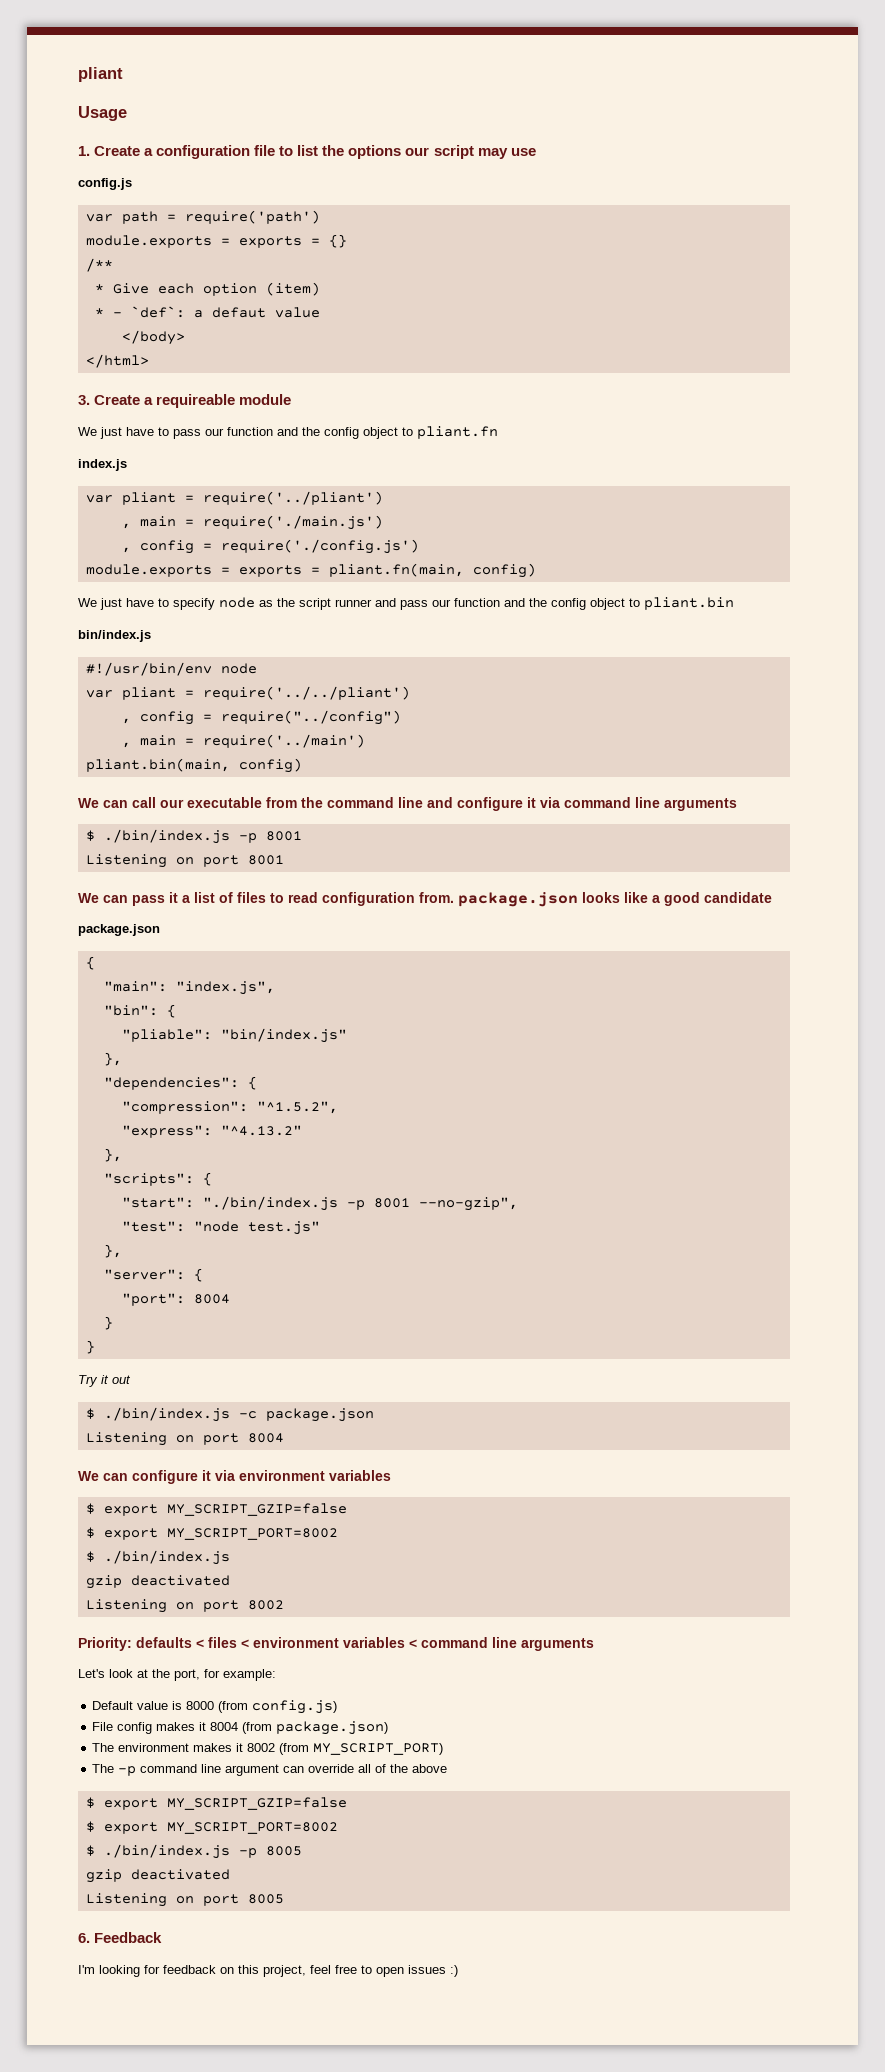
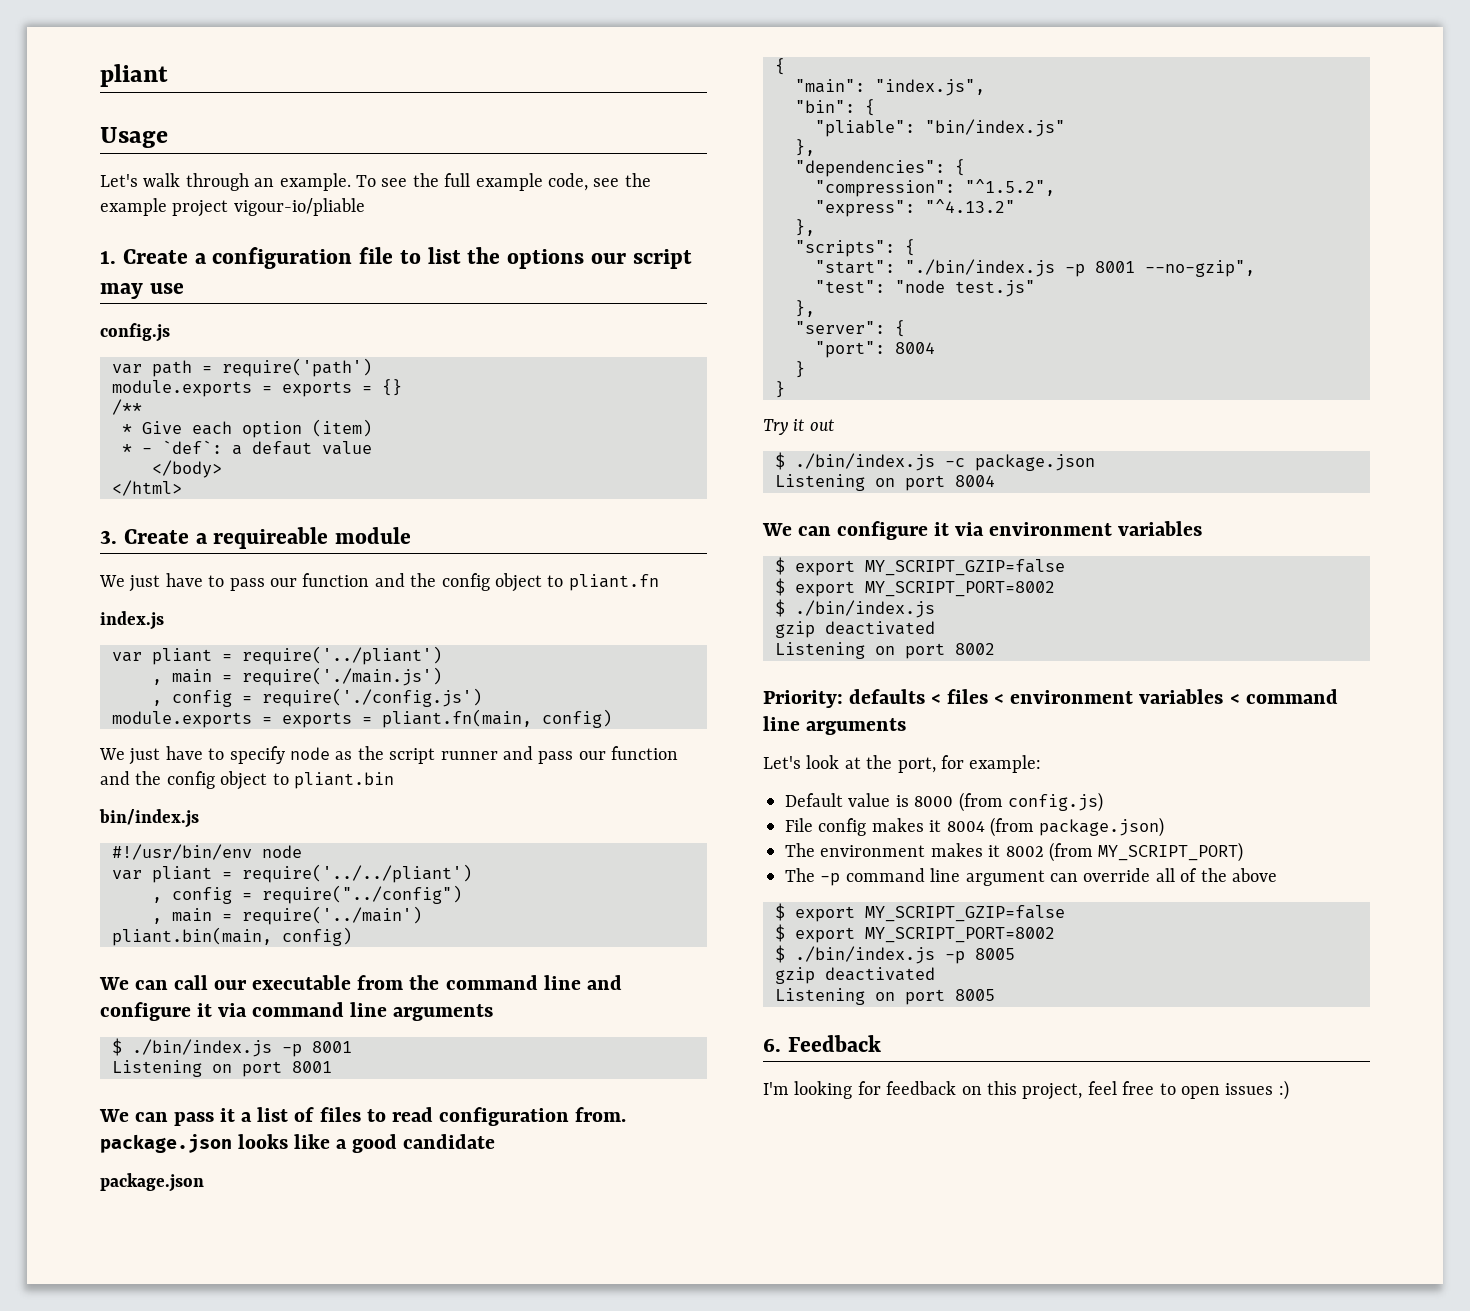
(127, 113) none -> [100,173,651,191] [100,198,365,217] // Let's walk through an example. To see the full example code, see the example project vigour-io/pliable

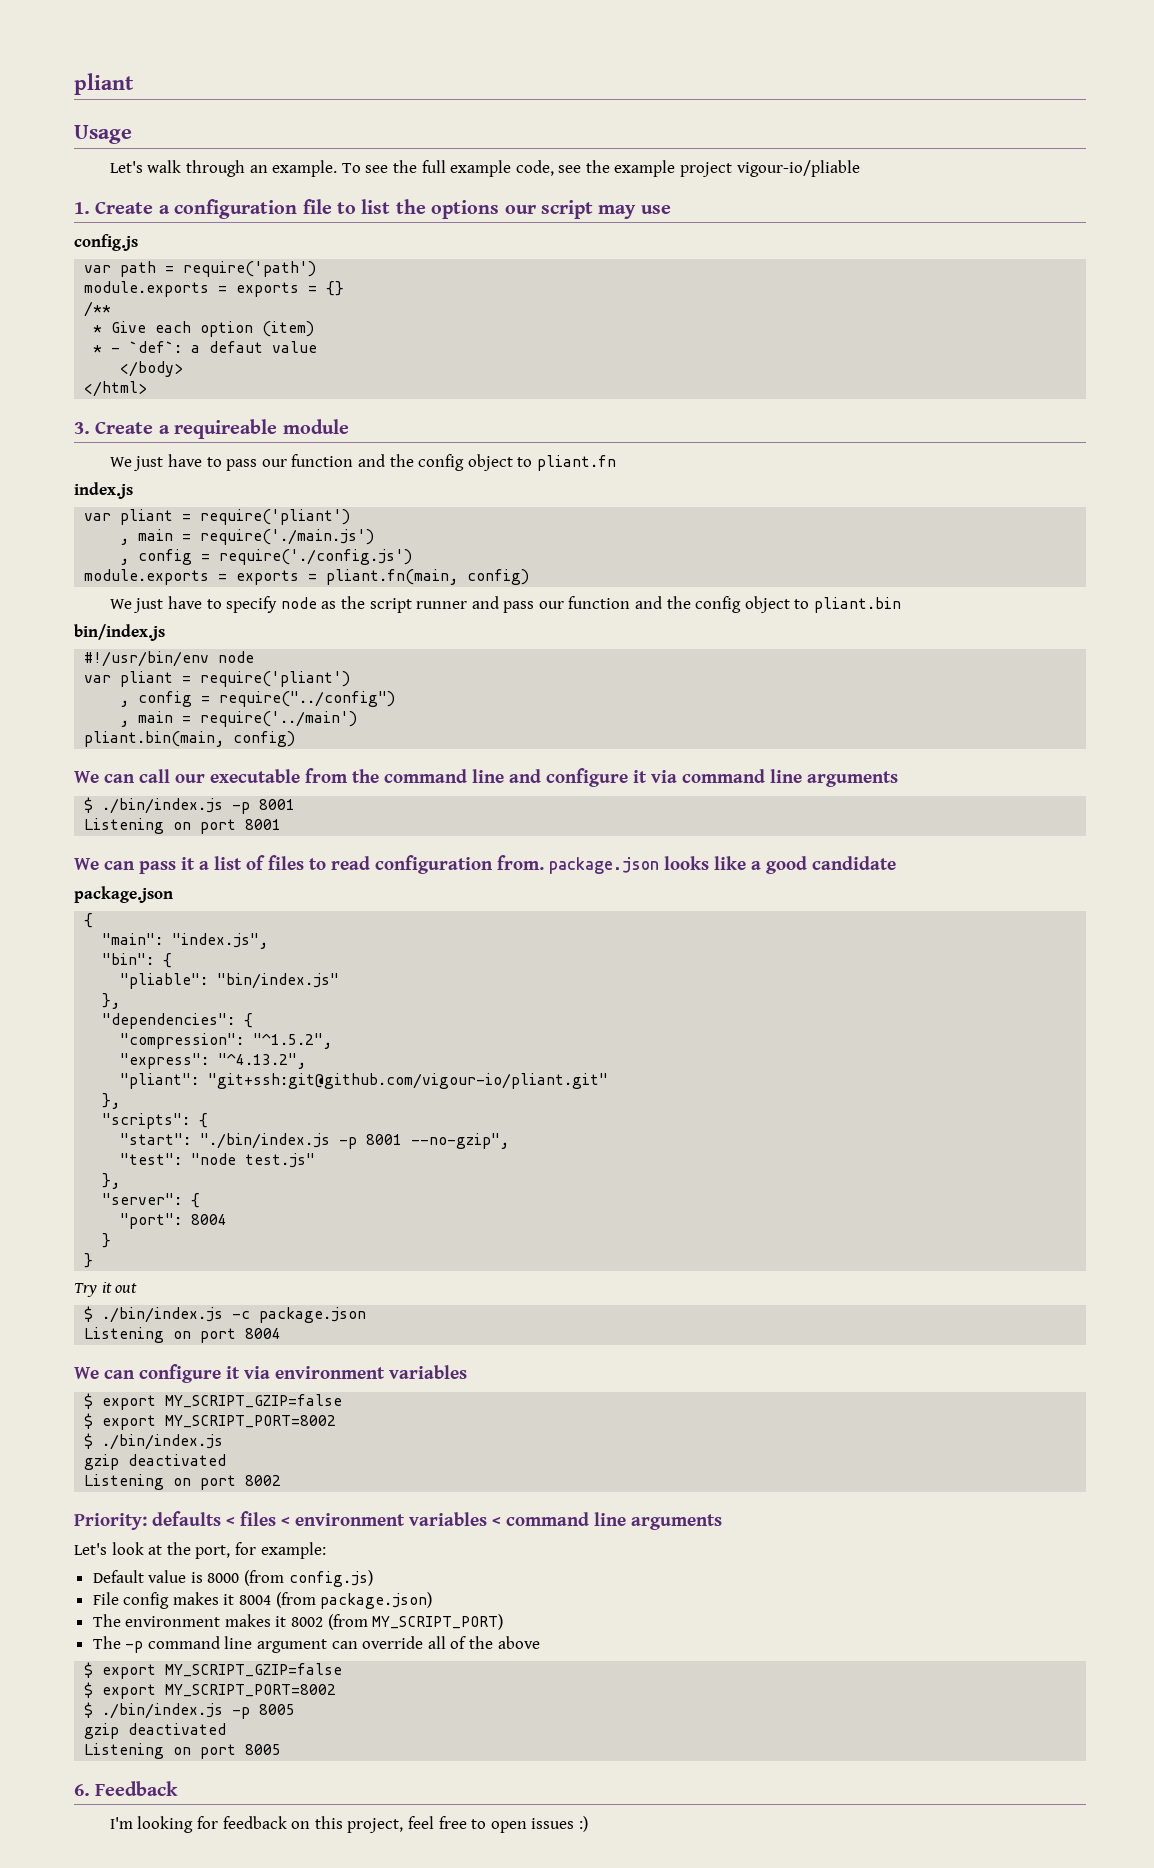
[242,646,442,665] require('../pliant') -> [200,509,351,525] require('pliant')
[242,864,472,883] require('../../pliant') -> [200,671,351,687] require('pliant')
[925,199,1015,213] "^4.13.2" -> [218,1053,307,1069] [120,1073,609,1089] "^4.13.2", // "pliant": "git+ssh:git@github.com/vigour-io/pliant.git"

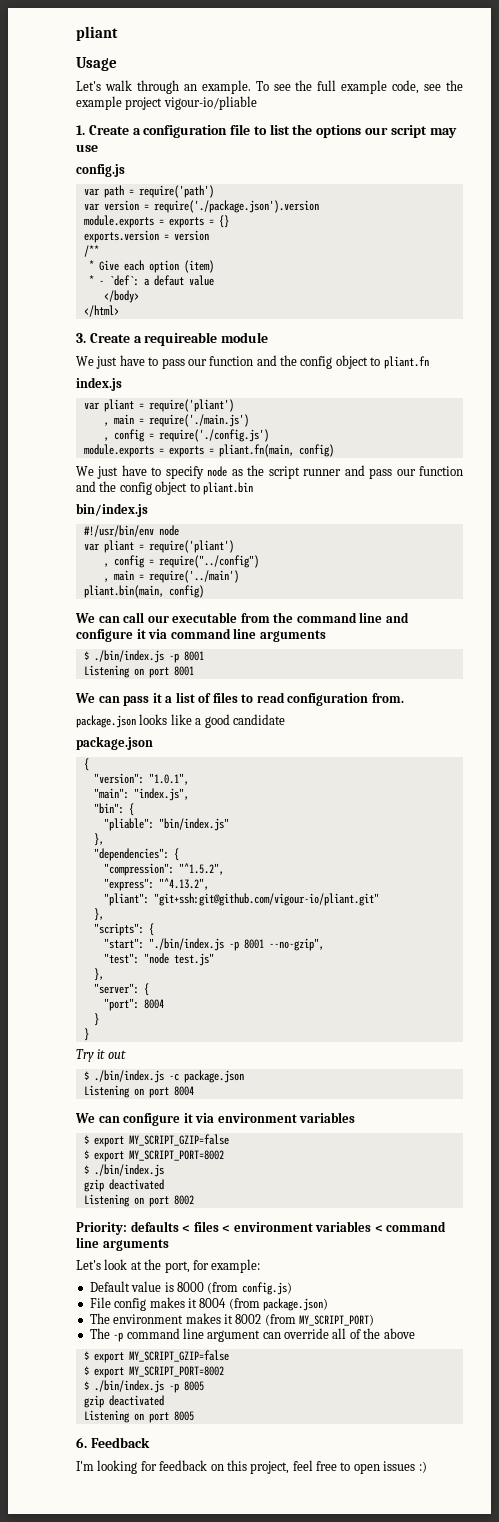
(317, 269) none -> [83,200,319,213] // var version = require('./package.json').version
(345, 288) none -> [83,230,209,243] // exports.version = version
(544, 862) none -> (404, 698) //
(94, 920) none -> [93,773,189,785] // "version": "1.0.1",

